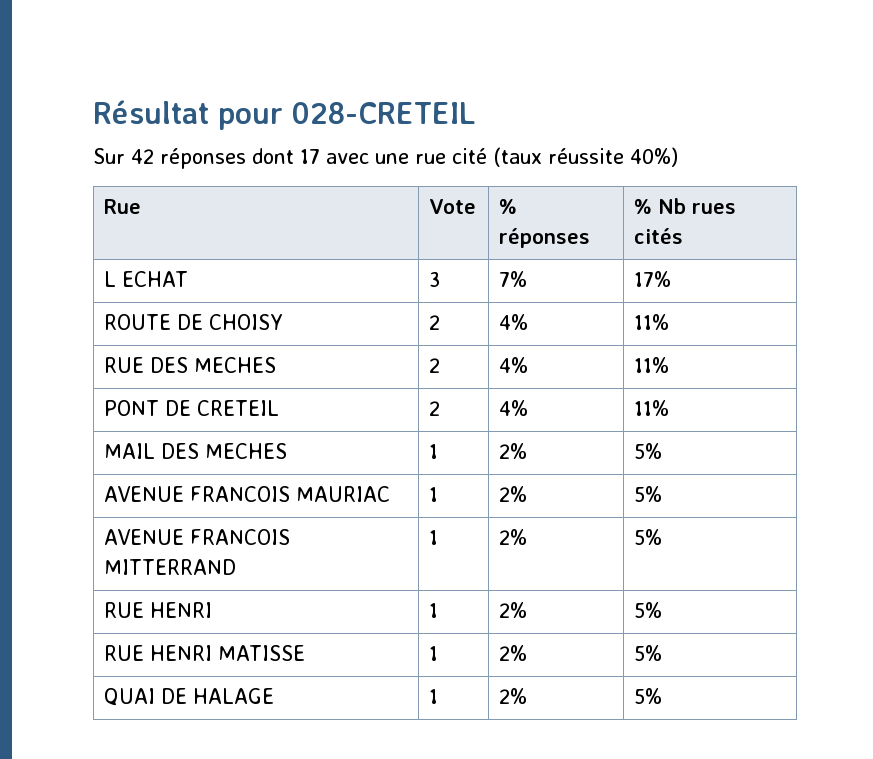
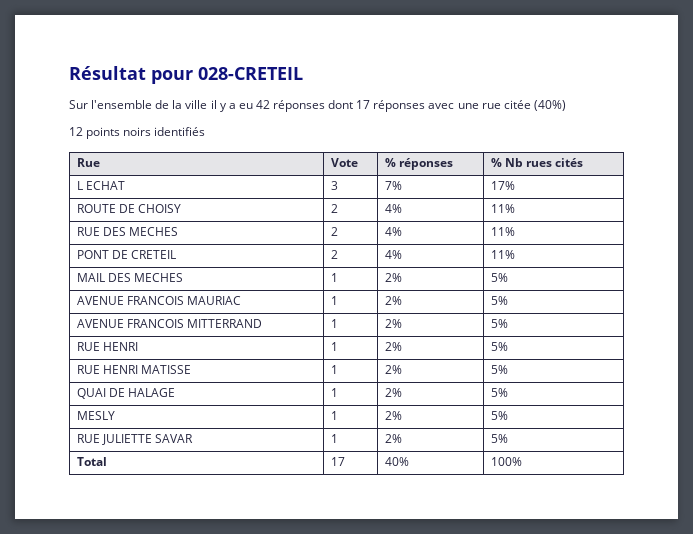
(125, 156) none -> [91,100,253,112] l'ensemble de la ville il y a eu
(320, 156) none -> [373,100,426,112] réponses
[452,147,678,167] cité (taux réussite 40%) -> [503,100,566,111] [69,127,206,139] citée (40%) // 12 points noirs identifiés
(662, 696) none -> [76,411,115,420] [330,411,338,420] [384,411,402,420] [490,411,508,420] [76,434,193,445] [330,434,338,443] [384,434,402,443] [490,434,508,443] [76,457,107,466] [330,457,345,466] [384,457,409,466] [490,457,522,466] // MESLY | 1 | 2% | 5% // RUE JULIETTE SAVAR | 1 | 2% | 5% // Total | 17 | 40% | 100%

